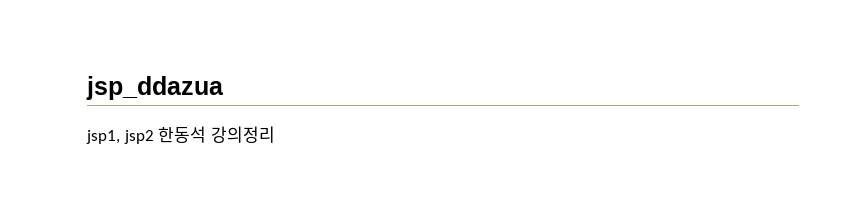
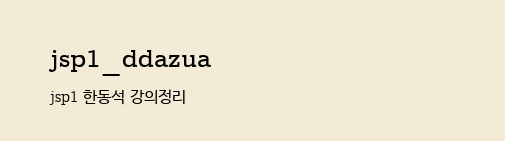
[86,76,224,100] [86,130,154,144] jsp_ddazua // jsp1, jsp2 -> [48,50,211,76] [49,91,78,105] jsp1_ddazua // jsp1

